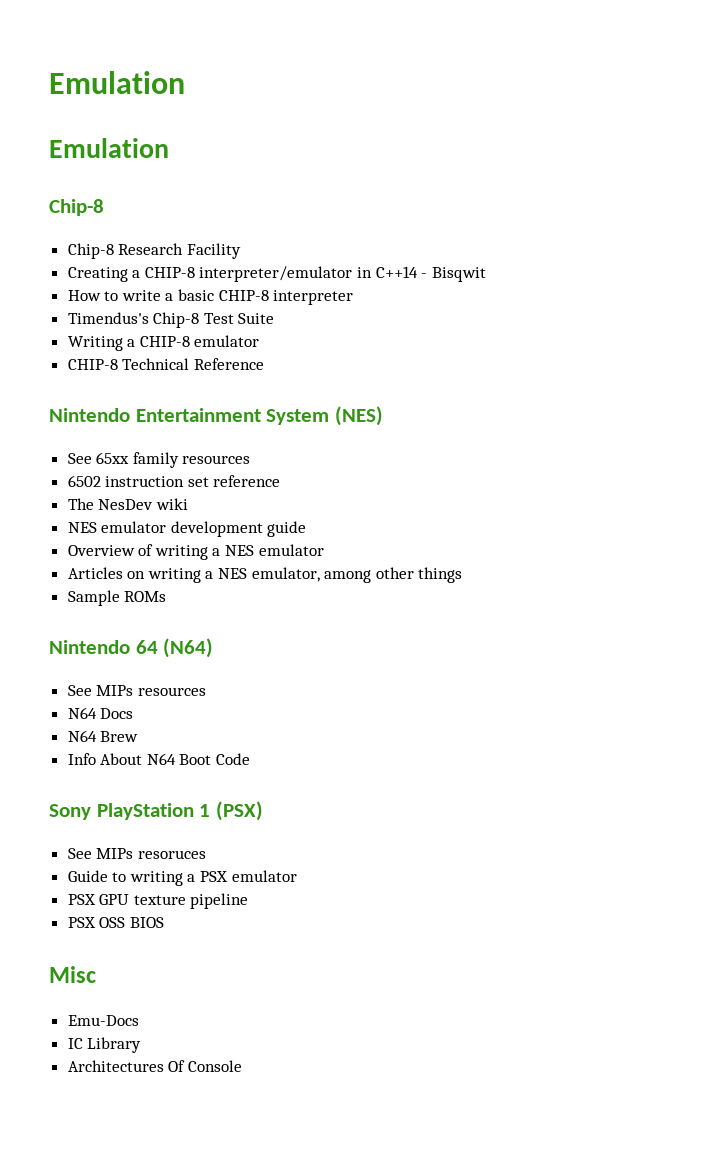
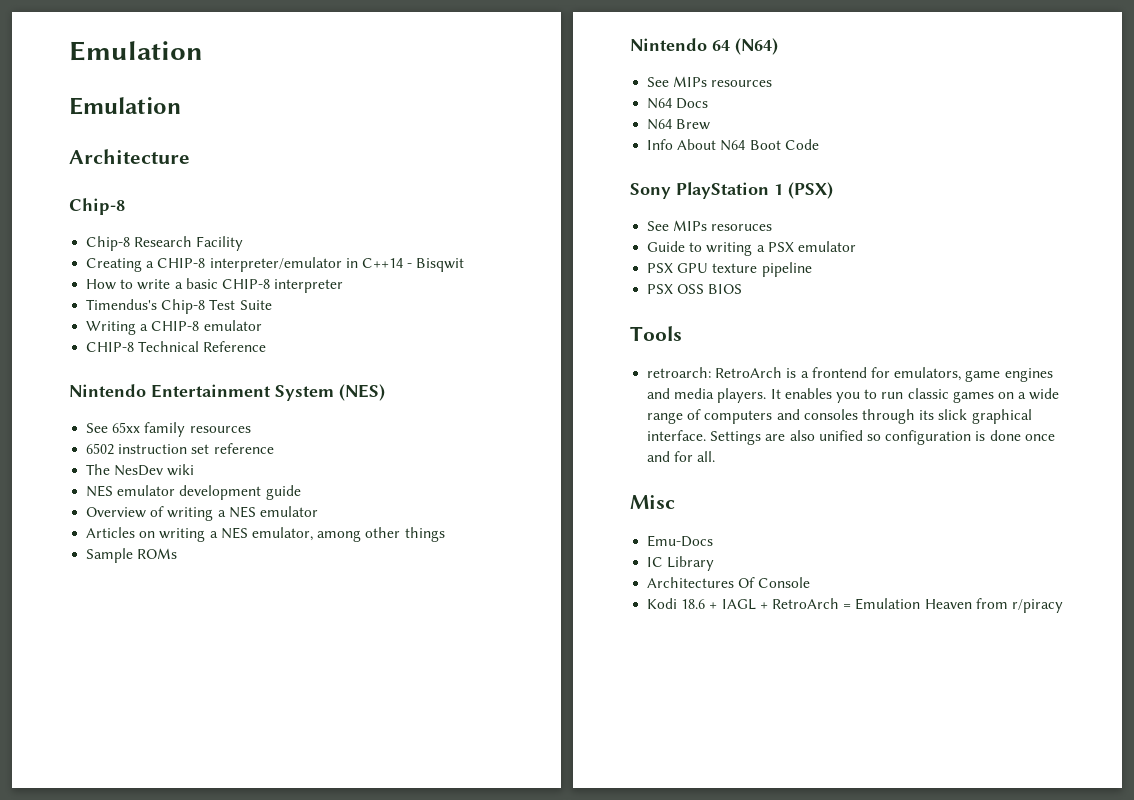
(169, 148) none -> [69,149,190,164] // Architecture
(164, 922) none -> [630,326,682,341] [647,367,1053,382] [647,388,1060,403] [647,409,1032,424] [647,430,1055,445] [647,451,716,462] // Tools // retroarch: RetroArch is a frontend for emulators, game engines and media players. It enables you to run classic games on a wide range of computers and consoles through its slick graphical interface. Settings are also unified so configuration is done once and for all.
(242, 1066) none -> [647,598,1063,613] // Kodi 18.6 + IAGL + RetroArch = Emulation Heaven from r/piracy

